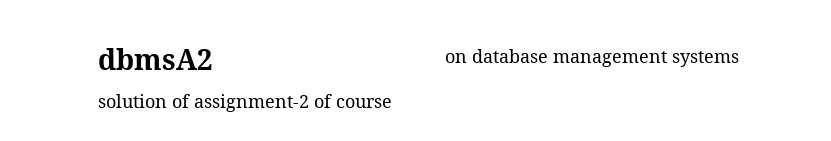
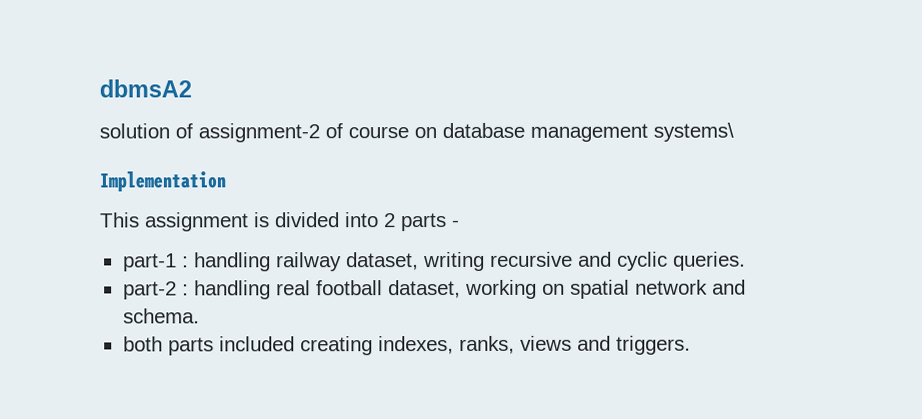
[672,51,739,67] systems -> [653,122,734,142] [99,171,226,192] [100,212,460,232] [122,251,746,272] [122,279,746,300] [122,308,200,324] [122,335,691,356] systems\ // Implementation // This assignment is divided into 2 parts - // part-1 : handling railway dataset, writing recursive and cyclic queries. // part-2 : handling real football dataset, working on spatial network and schema. // both parts included creating indexes, ranks, views and triggers.

